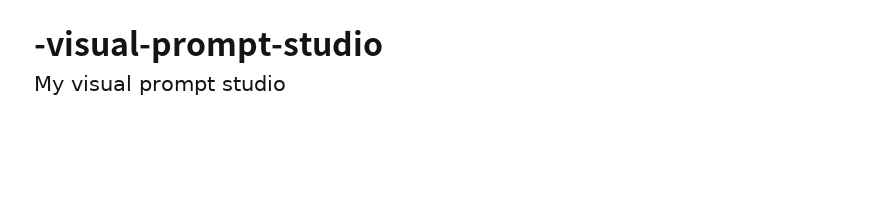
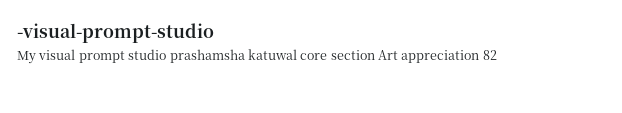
(286, 83) none -> [169,49,497,63] prashamsha katuwal core section Art appreciation 82

